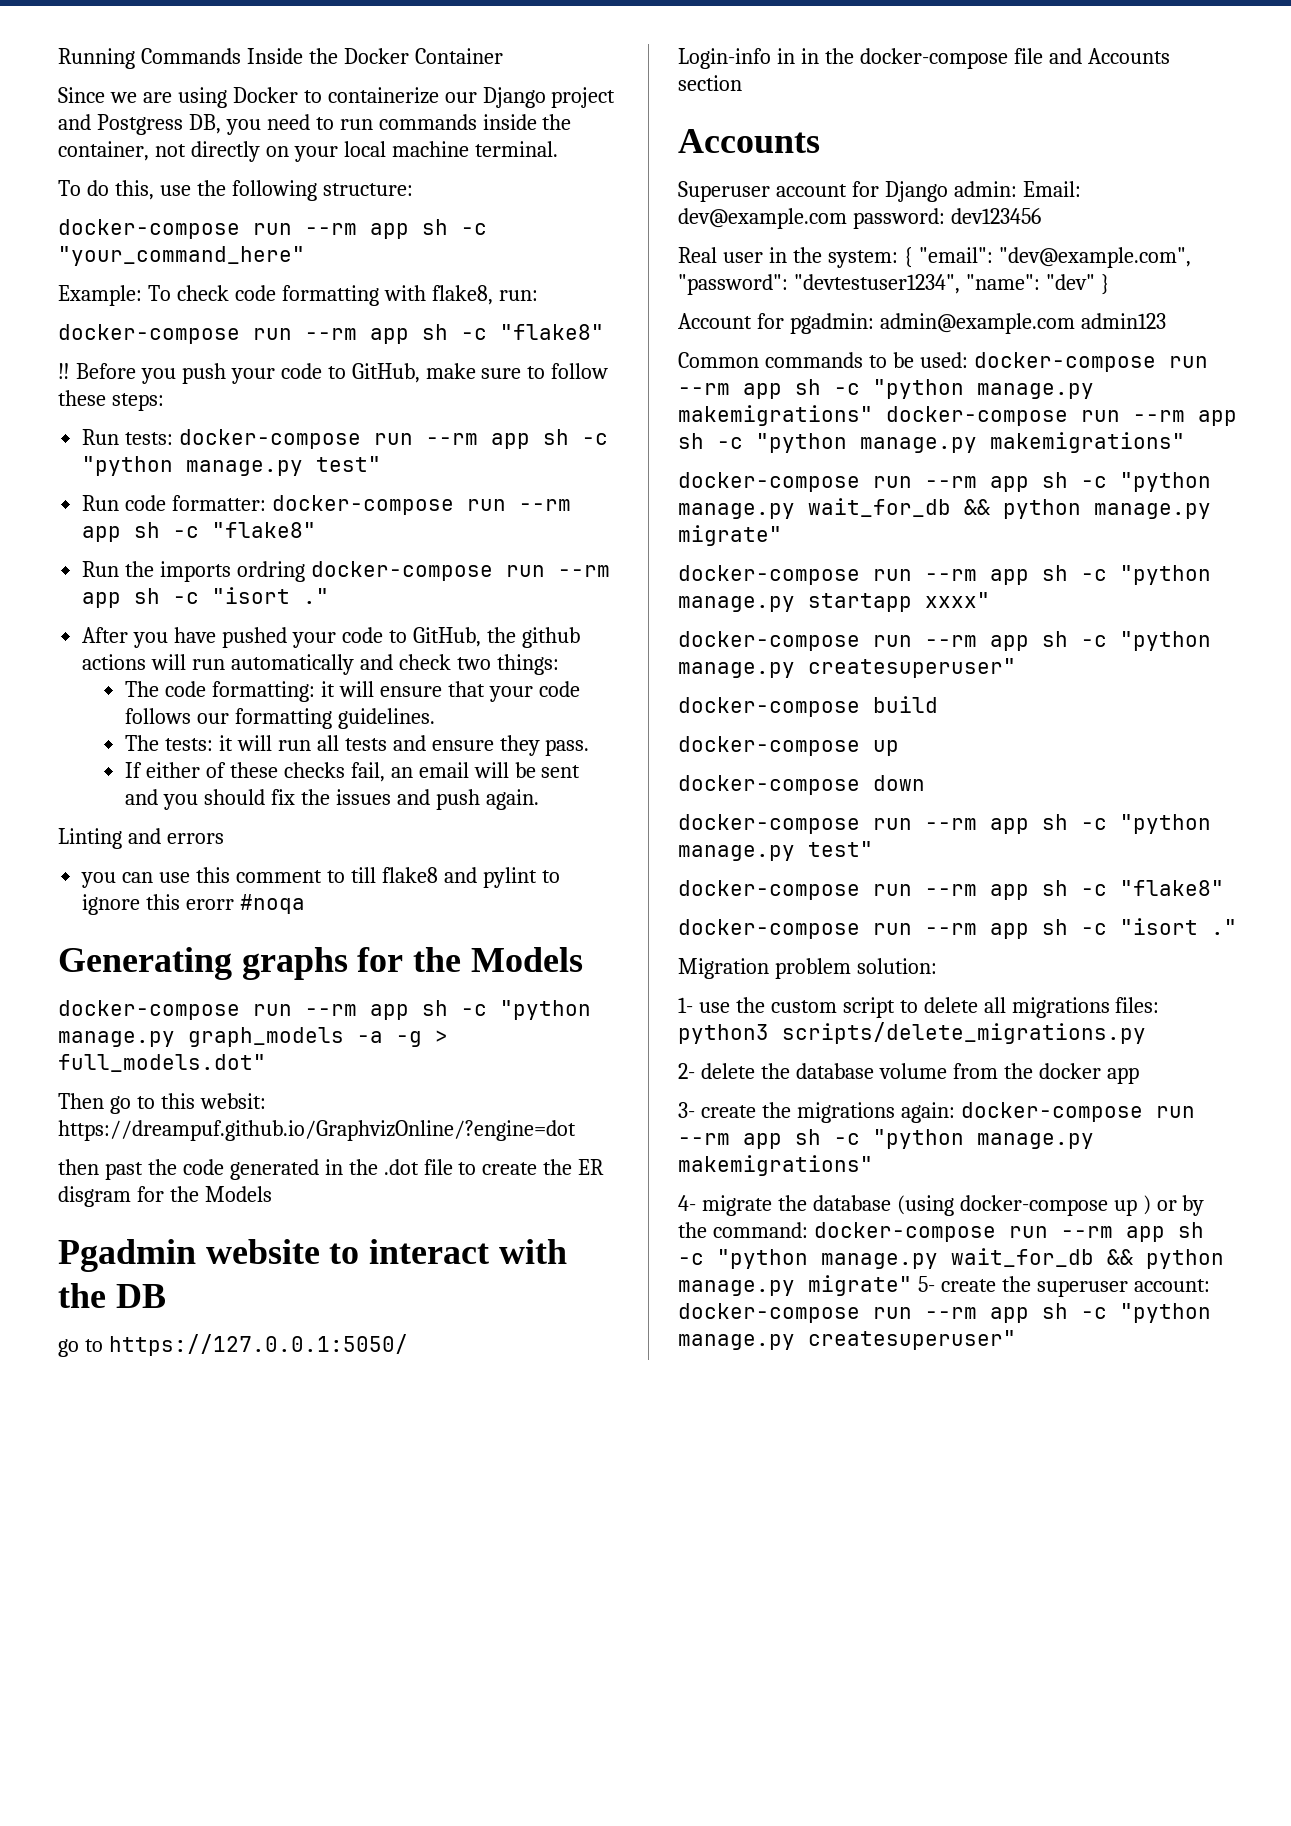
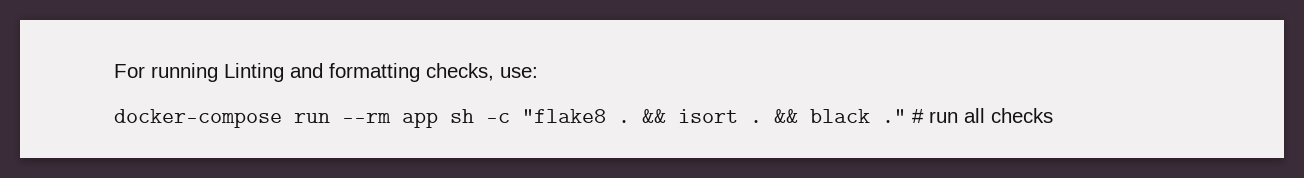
[58,48,503,69] [58,87,616,108] [58,114,572,135] [58,141,558,162] [58,180,413,201] [58,219,487,239] [58,246,305,266] [58,285,538,306] [58,324,604,344] [58,363,609,384] [58,390,164,411] [82,429,609,449] [82,456,382,476] [82,495,572,515] [82,522,317,542] [82,561,610,582] [82,587,330,608] [82,627,580,648] [82,654,559,675] [125,681,580,702] [125,708,435,729] [125,735,590,756] [125,762,581,782] [125,789,539,810] [58,828,224,849] [81,867,560,888] [82,894,306,915] [58,947,583,980] [58,1000,591,1020] [58,1027,448,1047] [58,1054,266,1072] [58,1093,266,1114] [58,1120,576,1141] [58,1159,605,1180] [58,1186,272,1207] [58,1239,567,1272] [58,1283,166,1308] [58,1334,408,1357] [678,48,1170,69] [678,75,742,91] [678,129,820,153] [678,181,1081,202] [678,208,1041,229] [678,247,1191,268] [678,274,1110,295] [678,313,1166,334] [678,352,1208,372] [678,379,1094,399] [678,405,1237,426] [678,432,1185,453] [678,472,1211,492] [678,498,1211,519] [678,525,782,546] [678,565,1211,585] [678,592,990,612] [678,631,1211,651] [678,658,1016,678] [678,696,938,717] [678,736,899,756] [678,775,925,795] [678,814,1211,834] [678,841,873,861] [678,880,1224,900] [678,918,1237,939] [678,958,937,979] [678,997,1160,1018] [678,1022,1146,1044] [678,1063,1139,1084] [678,1102,1195,1123] [678,1129,1094,1149] [678,1155,873,1176] [678,1195,1205,1216] [678,1222,1204,1242] [678,1248,1224,1269] [678,1275,1210,1297] [678,1303,1211,1323] [678,1330,1016,1350] Running Commands Inside the Docker Container // Since we are using Docker to containerize our Django project and Postgress DB, you need to run commands inside the container, not directly on your local machine terminal. // To do this, use the following structure: // docker-compose run --rm app sh -c "your_command_here" // Example: To check code formatting with flake8, run: // docker-compose run --rm app sh -c "flake8" // ‼ Before you push your code to GitHub, make sure to follow these steps: // Run tests: docker-compose run --rm app sh -c "python manage.py test" // Run code formatter: docker-compose run --rm app sh -c "flake8" // Run the imports ordring docker-compose run --rm app sh -c "isort ." // After you have pushed your code to GitHub, the github actions will run automatically and check two things: // The code formatting: it will ensure that your code follows our formatting guidelines. // The tests: it will run all tests and ensure they pass. // If either of these checks fail, an email will be sent and you should fix the issues and push again. // Linting and errors // you can use this comment to till flake8 and pylint to ignore this erorr #noqa // Generating graphs for the Models // docker-compose run --rm app sh -c "python manage.py graph_models -a -g > full_models.dot" // Then go to this websit: https://dreampuf.github.io/GraphvizOnline/?engine=dot // then past the code generated in the .dot file to create the ER disgram for the Models // Pgadmin website to interact with the DB // go to https://127.0.0.1:5050/ // Login-info in in the docker-compose file and Accounts section // Accounts // Superuser account for Django admin: Email: dev@example.com password: dev123456 // Real user in the system: { "email": "dev@example.com", "password": "devtestuser1234", "name": "dev" } // Account for pgadmin: admin@example.com admin123 // Common commands to be used: docker-compose run --rm app sh -c "python manage.py makemigrations" docker-compose run --rm app sh -c "python manage.py makemigrations" // docker-compose run --rm app sh -c "python manage.py wait_for_db && python manage.py migrate" // docker-compose run --rm app sh -c "python manage.py startapp xxxx" // docker-compose run --rm app sh -c "python manage.py createsuperuser" // docker-compose build // docker-compose up // docker-compose down // docker-compose run --rm app sh -c "python manage.py test" // docker-compose run --rm app sh -c "flake8" // docker-compose run --rm app sh -c "isort ." // Migration problem solution: // 1- use the custom script to delete all migrations files: python3 scripts/delete_migrations.py // 2- delete the database volume from the docker app // 3- create the migrations again: docker-compose run --rm app sh -c "python manage.py makemigrations" // 4- migrate the database (using docker-compose up ) or by the command: docker-compose run --rm app sh -c "python manage.py wait_for_db && python manage.py migrate" 5- create the superuser account: docker-compose run --rm app sh -c "python manage.py createsuperuser" -> [114,63,538,82] [114,108,1053,128] For running Linting and formatting checks, use: // docker-compose run --rm app sh -c "flake8 . && isort . && black ." # run all checks

